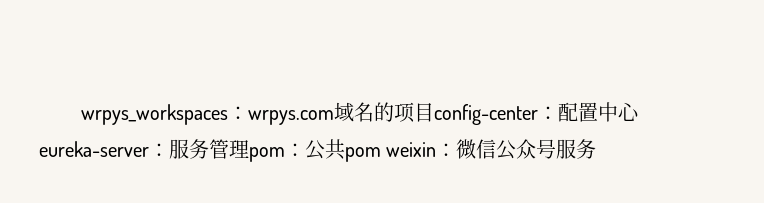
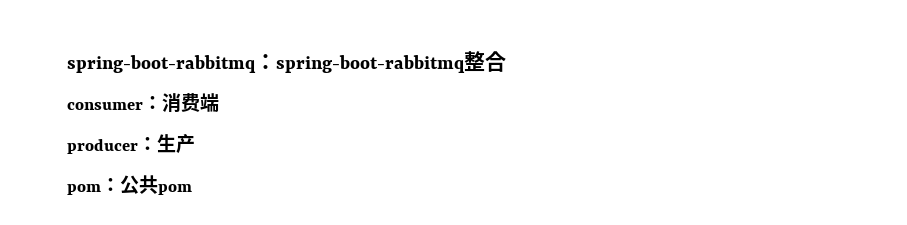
[80,102,640,125] [39,139,597,162] wrpys_workspaces：wrpys.com域名的项目config-center：配置中心eureka-server：服务管理pom：公共pom weixin：微信公众号服务 -> [67,51,506,73] [67,93,219,113] [67,134,195,154] [67,175,192,195] spring-boot-rabbitmq：spring-boot-rabbitmq整合 // consumer：消费端 // producer：生产 // pom：公共pom

